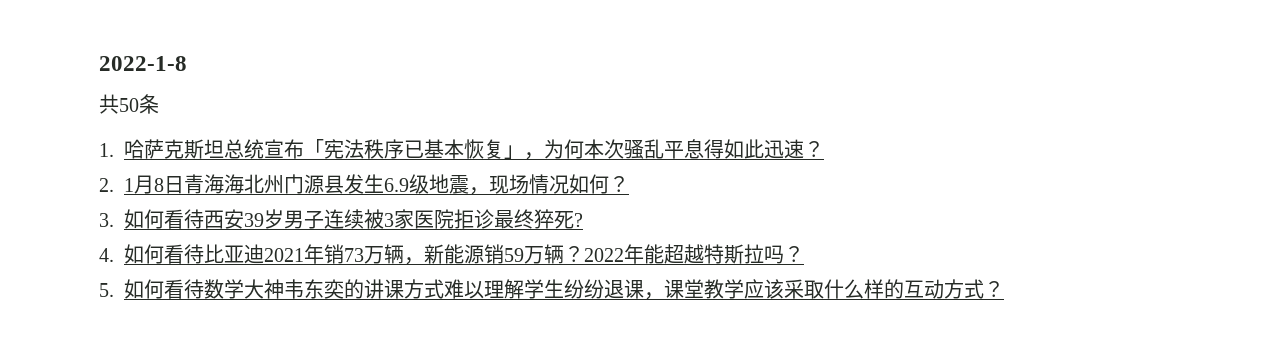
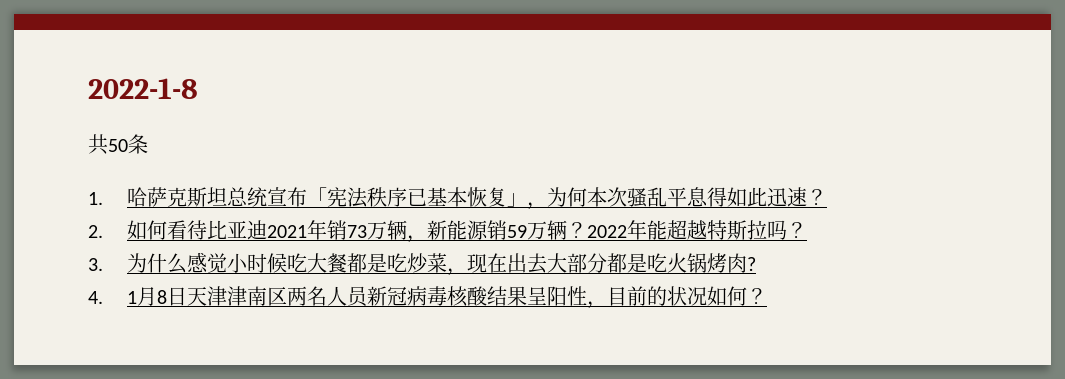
[124,174,629,195] [99,209,583,229] [99,248,114,262] 1月8日青海海北州门源县发生6.9级地震，现场情况如何？ // 3.如何看待西安39岁男子连续被3家医院拒诊最终猝死? // 4. -> (103, 231) none
[99,279,984,300] 5.如何看待数学大神韦东奕的讲课方式难以理解学生纷纷退课，课堂教学应该采取什么样的互动方式 -> [88,252,757,276] [88,286,748,309] 3.为什么感觉小时候吃大餐都是吃炒菜，现在出去大部分都是吃火锅烤肉? // 4. 1月8日天津津南区两名人员新冠病毒核酸结果呈阳性，目前的状况如何

